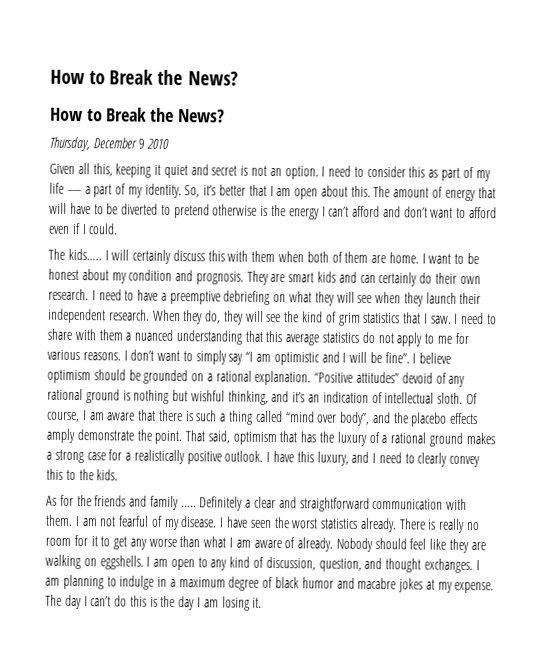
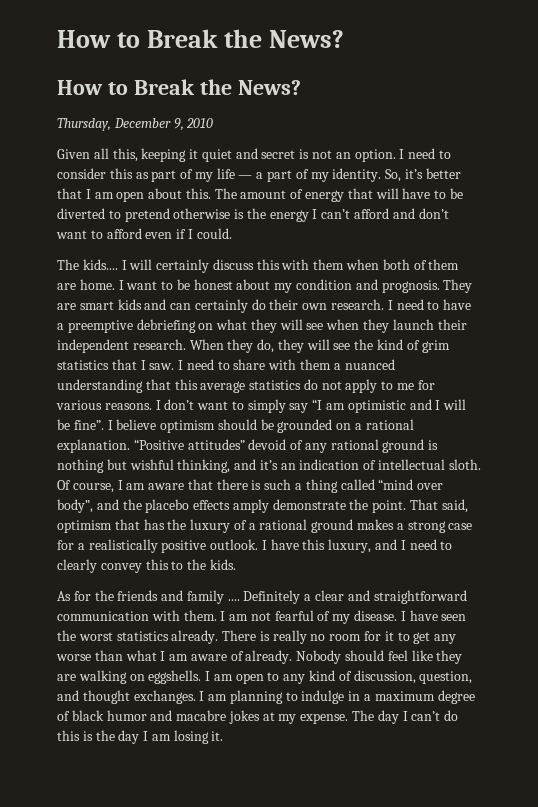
[137,138,145,149] 9 -> [173,118,184,131] 9,
[67,248,102,261] kids….. -> [82,259,118,270] kids....
[180,505,197,508] ….. -> [227,599,240,601] ....

